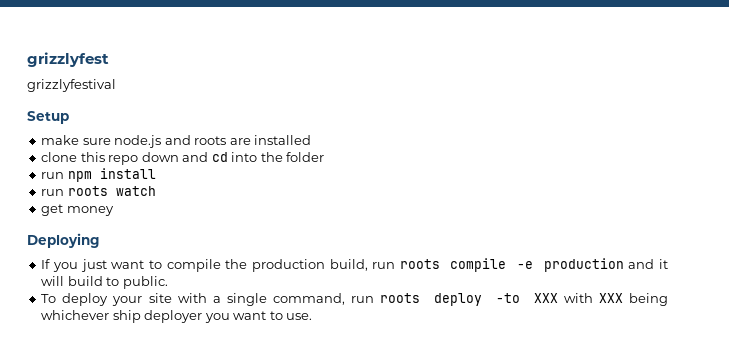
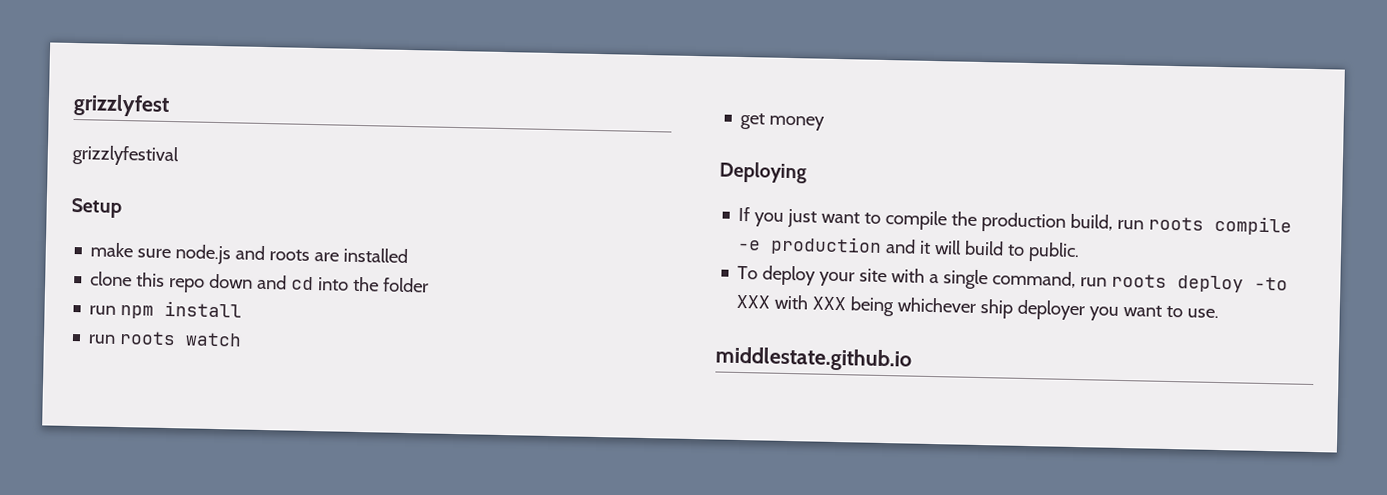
(313, 316) none -> [715,346,912,372] // middlestate.github.io

